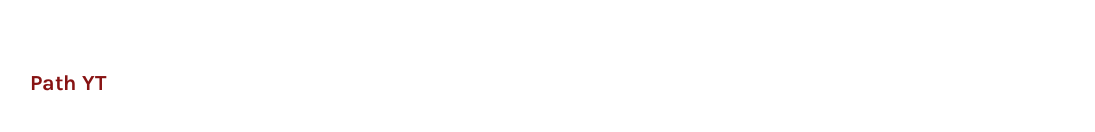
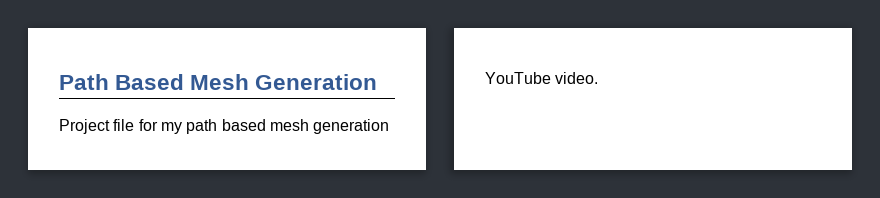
[81,76,107,90] YT -> [115,74,378,90] [59,119,390,134] [485,72,599,84] Based Mesh Generation // Project file for my path based mesh generation YouTube video.

